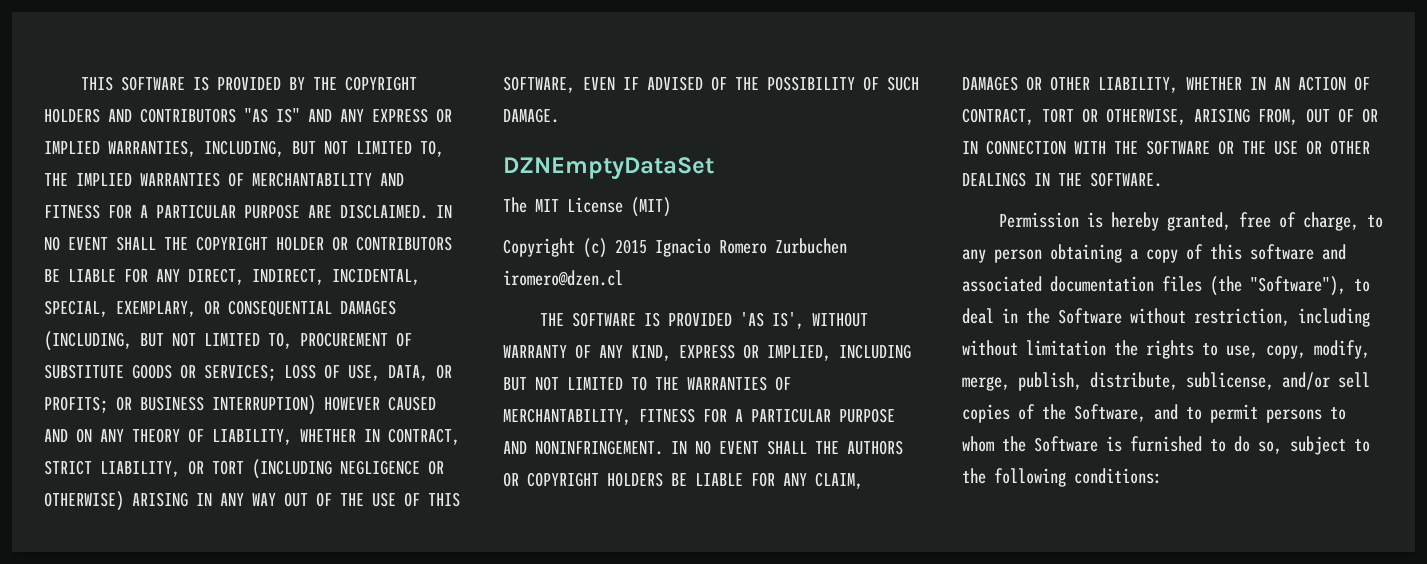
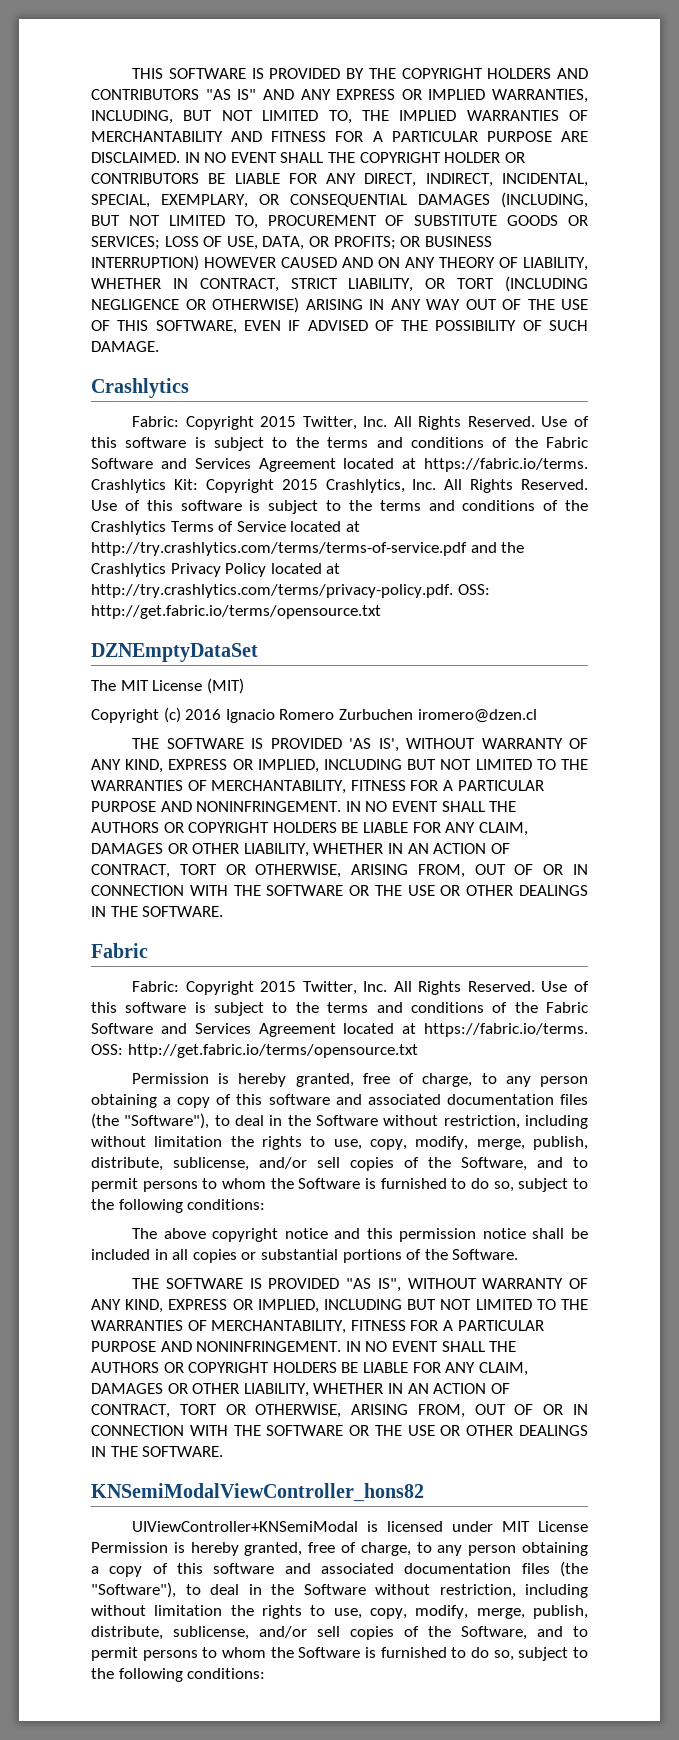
(559, 115) none -> [91,378,189,398] [132,416,589,430] [91,437,588,451] [91,458,588,472] [91,479,588,493] [91,500,588,514] [91,521,360,535] [91,542,525,556] [91,563,341,577] [91,584,490,598] [91,605,381,619] // Crashlytics // Fabric: Copyright 2015 Twitter, Inc. All Rights Reserved. Use of this software is subject to the terms and conditions of the Fabric Software and Services Agreement located at https://fabric.io/terms. Crashlytics Kit: Copyright 2015 Crashlytics, Inc. All Rights Reserved. Use of this software is subject to the terms and conditions of the Crashlytics Terms of Service located at http://try.crashlytics.com/terms/terms-of-service.pdf and the Crashlytics Privacy Policy located at http://try.crashlytics.com/terms/privacy-policy.pdf. OSS: http://get.fabric.io/terms/opensource.txt
[615,239,647,254] 2015 -> [185,709,222,720] 2016
(1162, 179) none -> [91,943,148,958] [132,981,589,995] [91,1002,588,1016] [91,1023,588,1037] [91,1044,418,1058] // Fabric // Fabric: Copyright 2015 Twitter, Inc. All Rights Reserved. Use of this software is subject to the terms and conditions of the Fabric Software and Services Agreement located at https://fabric.io/terms. OSS: http://get.fabric.io/terms/opensource.txt
(1162, 476) none -> [132,1228,588,1242] [91,1249,519,1263] [132,1278,588,1292] [91,1299,588,1313] [91,1320,544,1334] [91,1341,517,1352] [91,1362,528,1376] [91,1383,510,1397] [91,1404,588,1418] [91,1425,588,1436] [91,1446,224,1457] [91,1483,424,1502] [132,1521,588,1532] [91,1542,588,1556] [91,1561,588,1577] [91,1582,588,1598] [91,1605,588,1619] [91,1626,588,1640] [91,1647,588,1661] [91,1668,266,1682] // The above copyright notice and this permission notice shall be included in all copies or substantial portions of the Software. // THE SOFTWARE IS PROVIDED "AS IS", WITHOUT WARRANTY OF ANY KIND, EXPRESS OR IMPLIED, INCLUDING BUT NOT LIMITED TO THE WARRANTIES OF MERCHANTABILITY, FITNESS FOR A PARTICULAR PURPOSE AND NONINFRINGEMENT. IN NO EVENT SHALL THE AUTHORS OR COPYRIGHT HOLDERS BE LIABLE FOR ANY CLAIM, DAMAGES OR OTHER LIABILITY, WHETHER IN AN ACTION OF CONTRACT, TORT OR OTHERWISE, ARISING FROM, OUT OF OR IN CONNECTION WITH THE SOFTWARE OR THE USE OR OTHER DEALINGS IN THE SOFTWARE. // KNSemiModalViewController_hons82 // UIViewController+KNSemiModal is licensed under MIT License Permission is hereby granted, free of charge, to any person obtaining a copy of this software and associated documentation files (the "Software"), to deal in the Software without restriction, including without limitation the rights to use, copy, modify, merge, publish, distribute, sublicense, and/or sell copies of the Software, and to permit persons to whom the Software is furnished to do so, subject to the following conditions:

